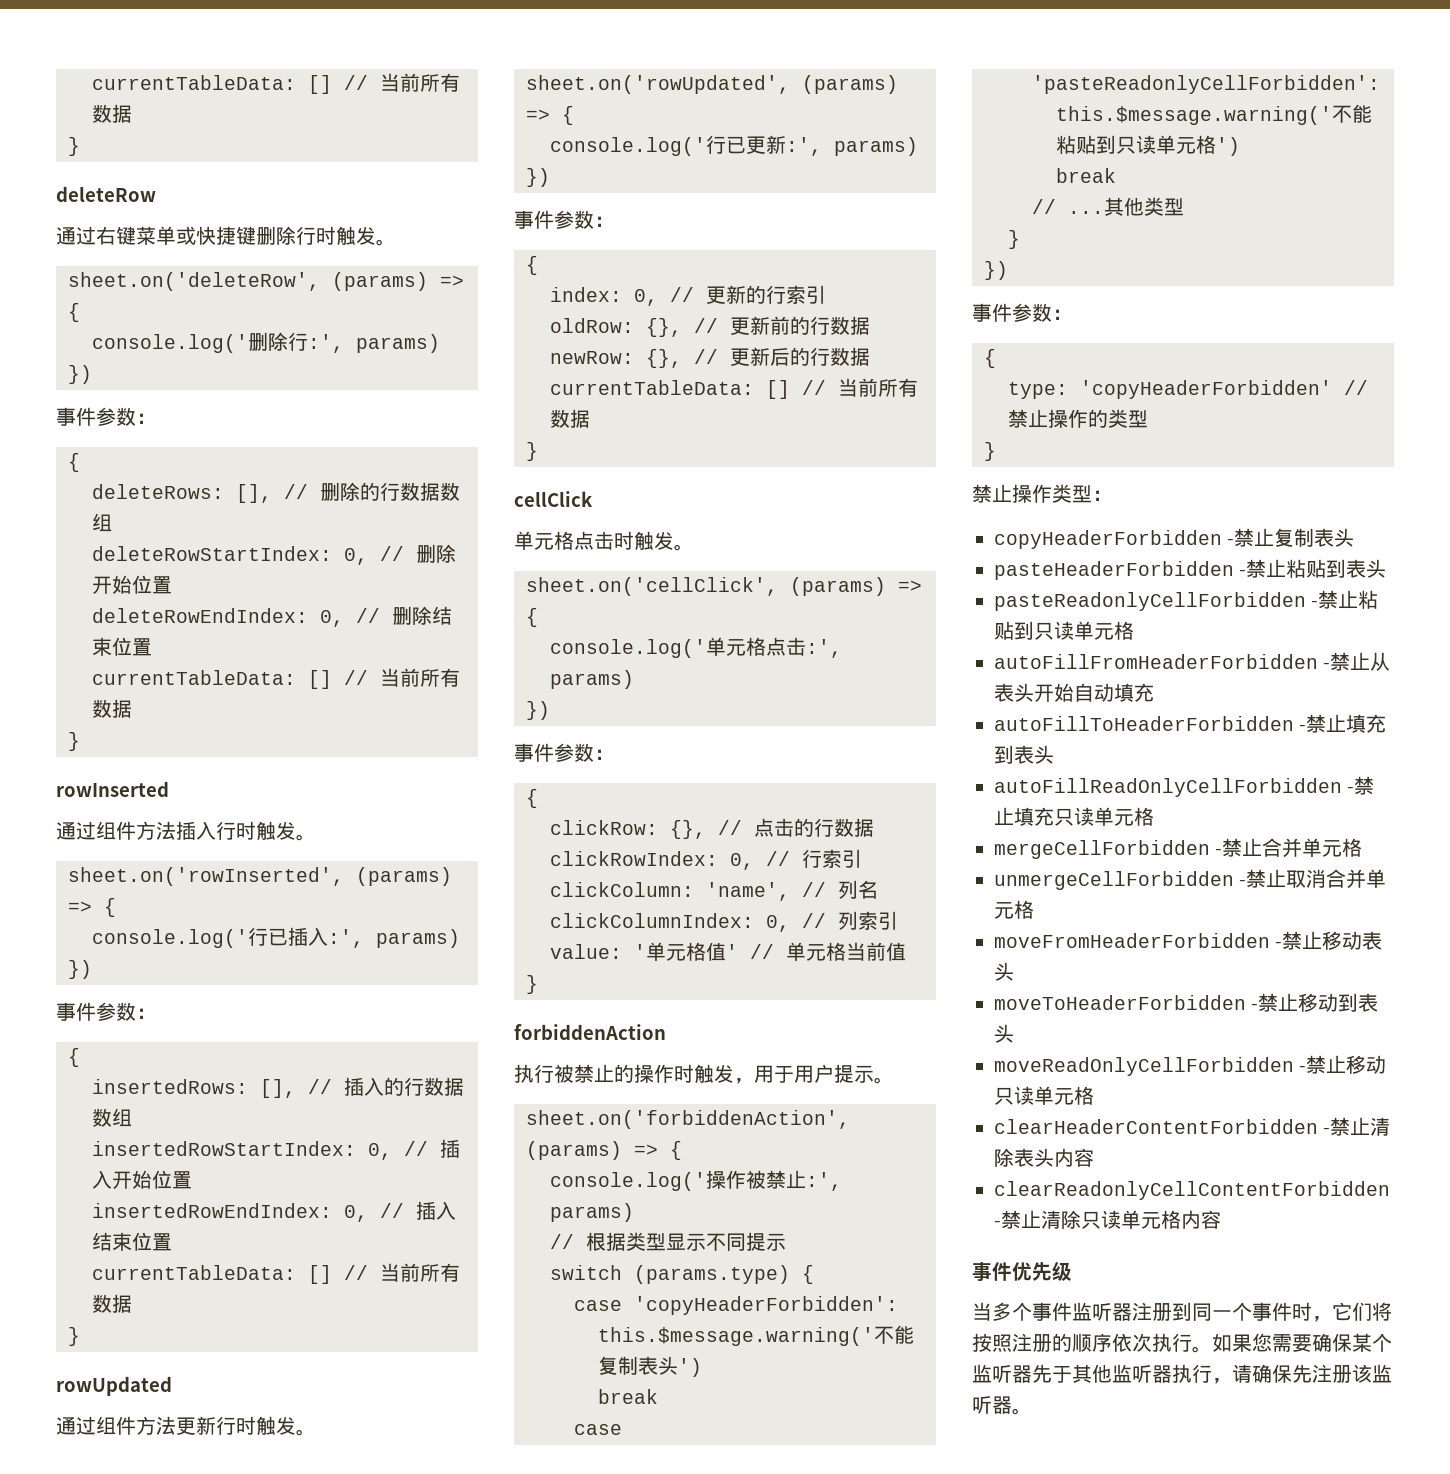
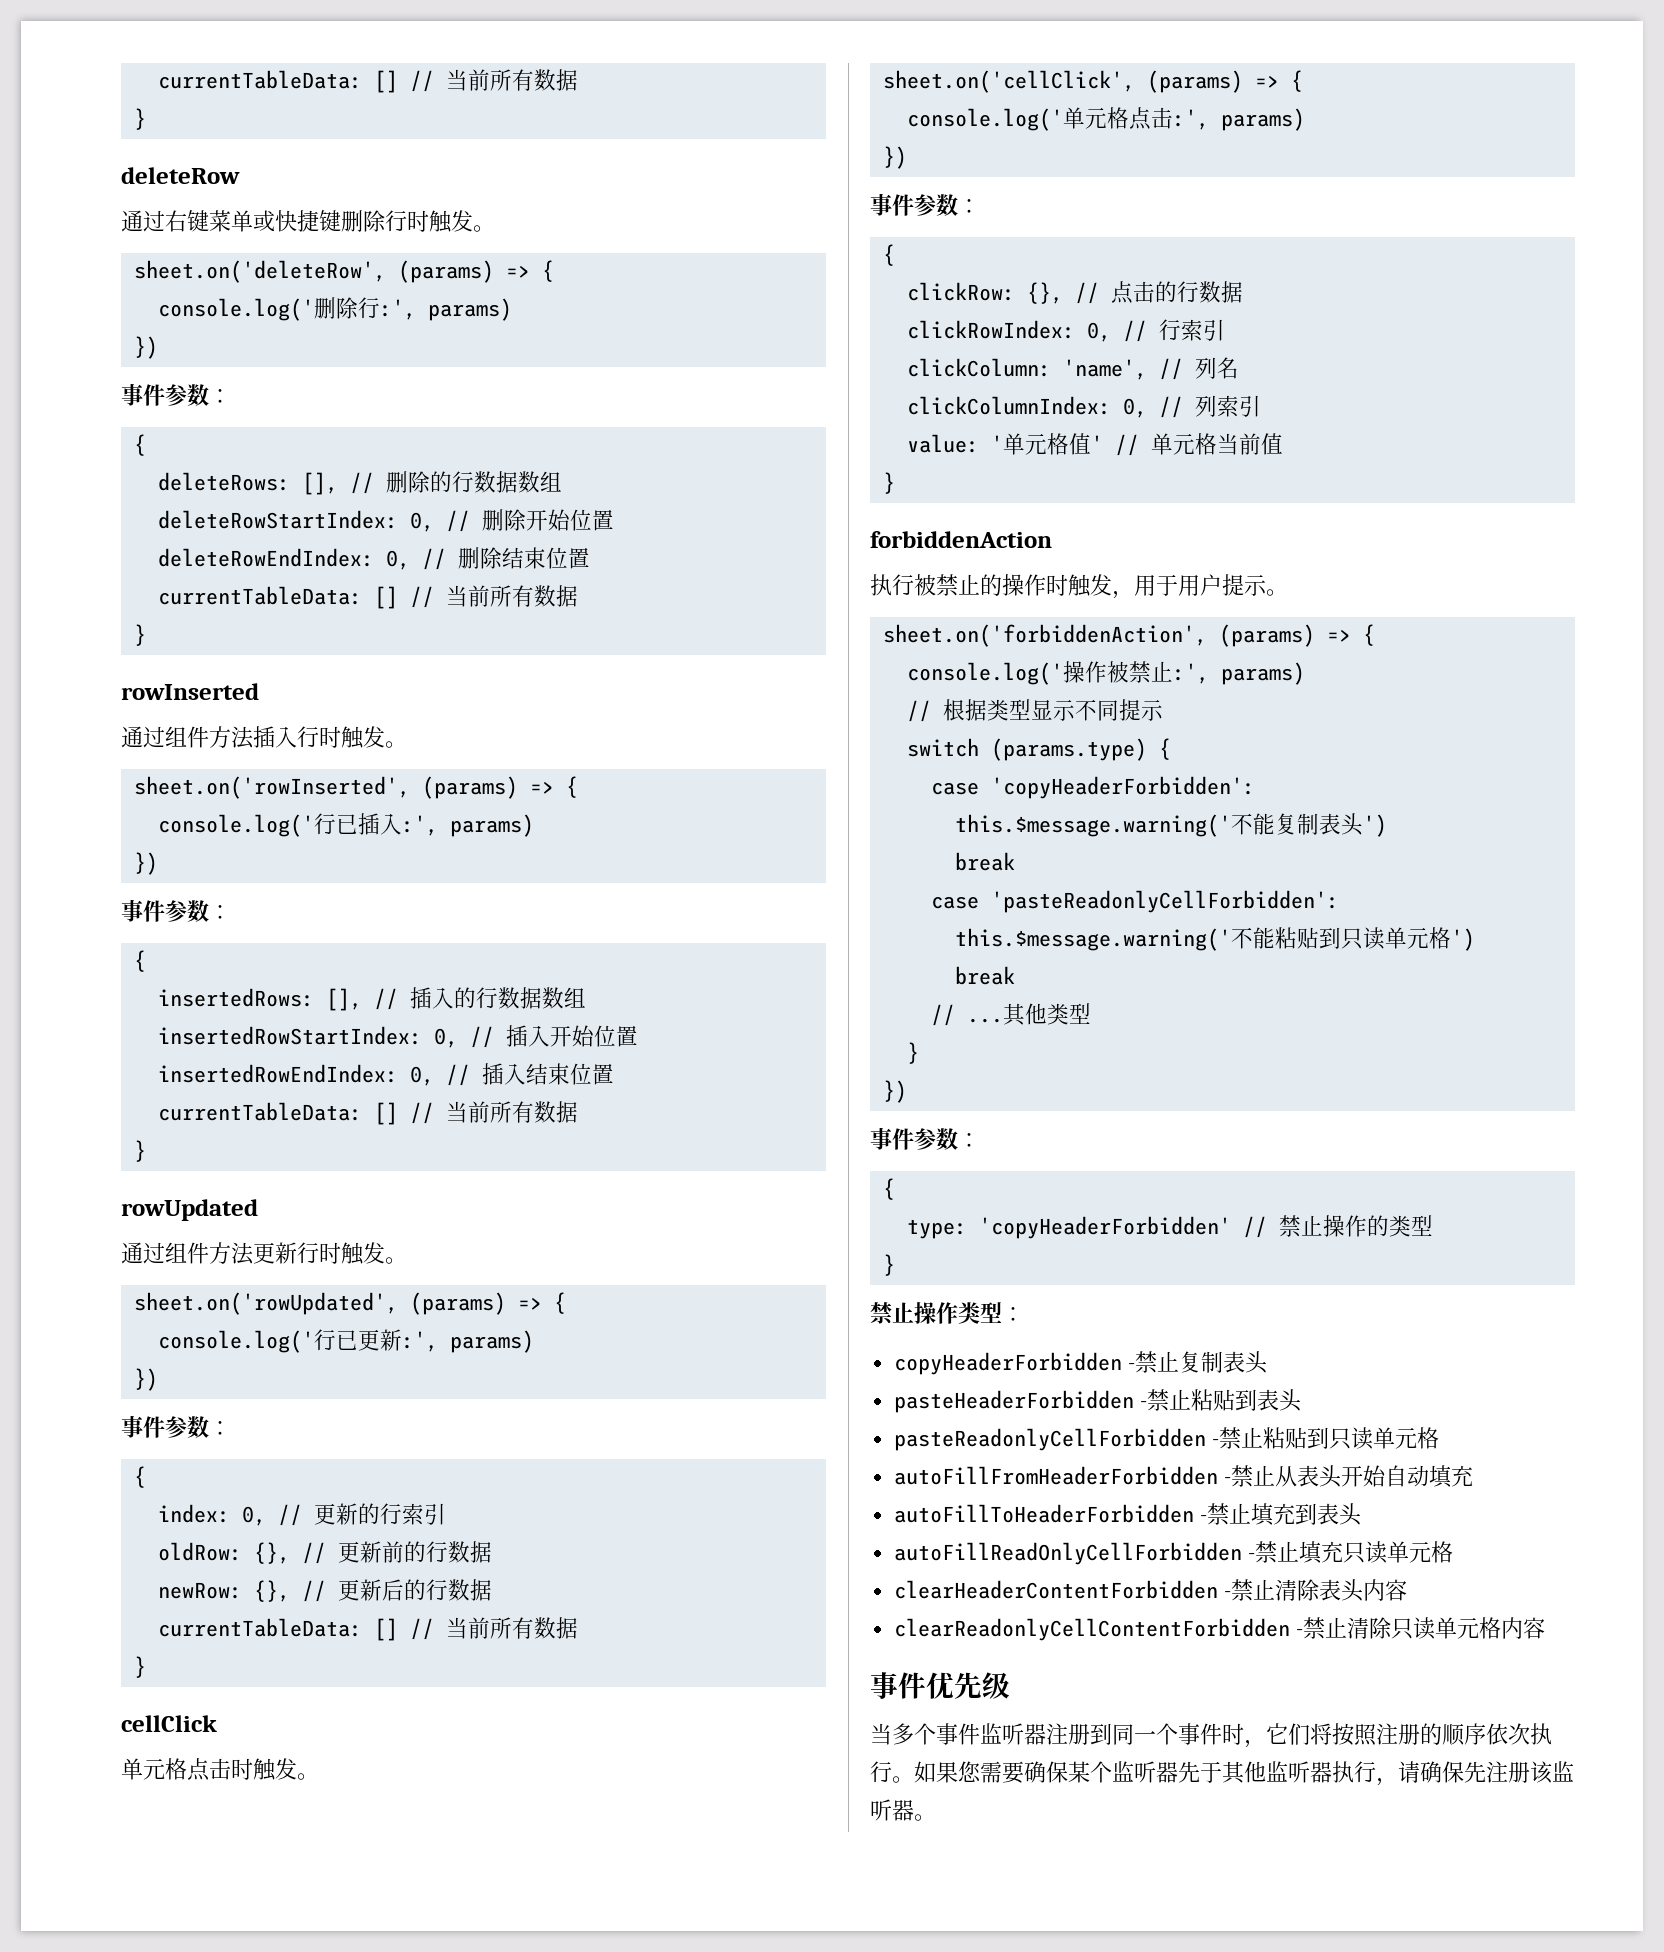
[994,838,1363,859] [994,869,1387,890] [994,900,1034,919] [994,931,1383,950] [994,962,1014,981] [994,993,1379,1012] [994,1024,1014,1043] [994,1055,1387,1076] [994,1086,1094,1105] // mergeCellForbidden -禁止合并单元格 // unmergeCellForbidden -禁止取消合并单元格 // moveFromHeaderForbidden -禁止移动表头 // moveToHeaderForbidden -禁止移动到表头 // moveReadOnlyCellForbidden -禁止移动只读单元格 -> (1454, 1552) none

